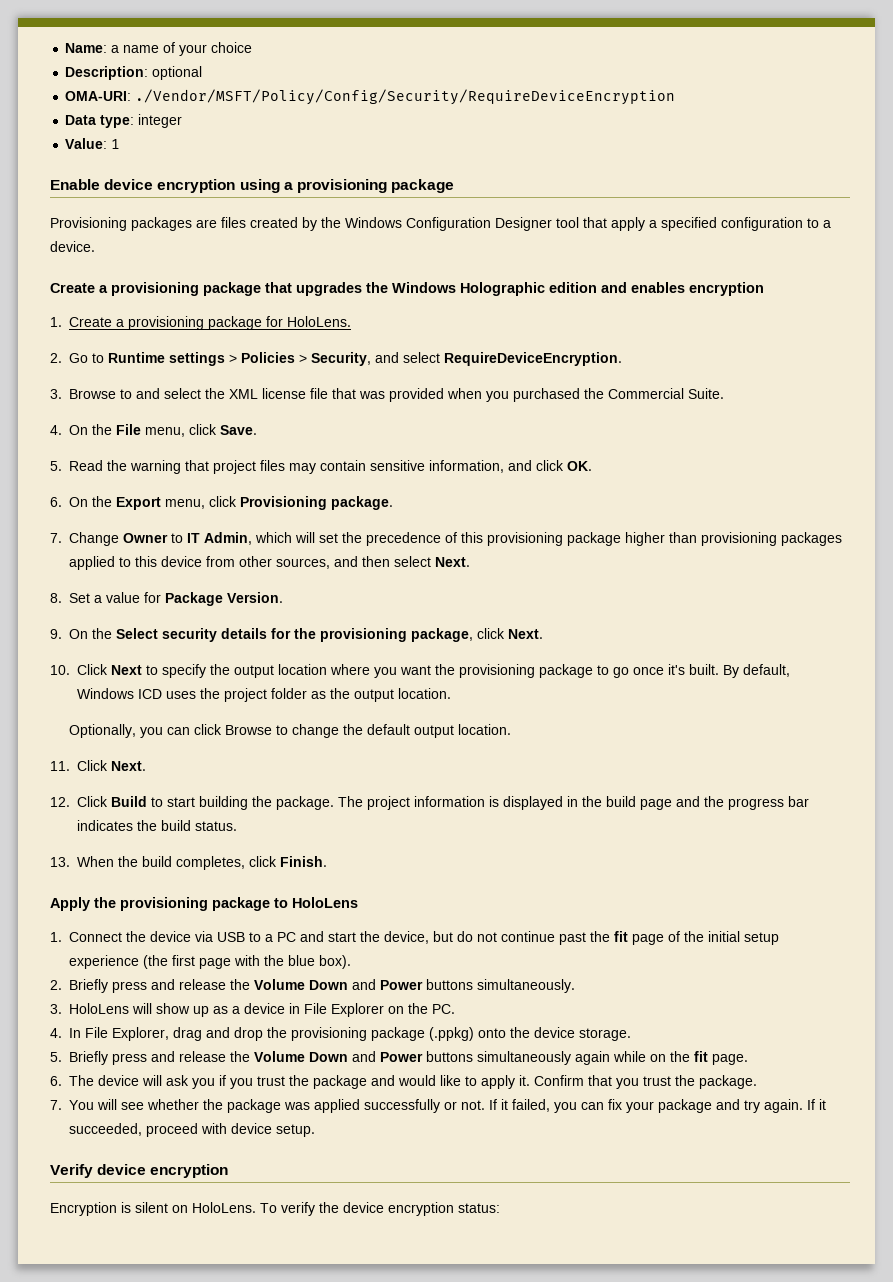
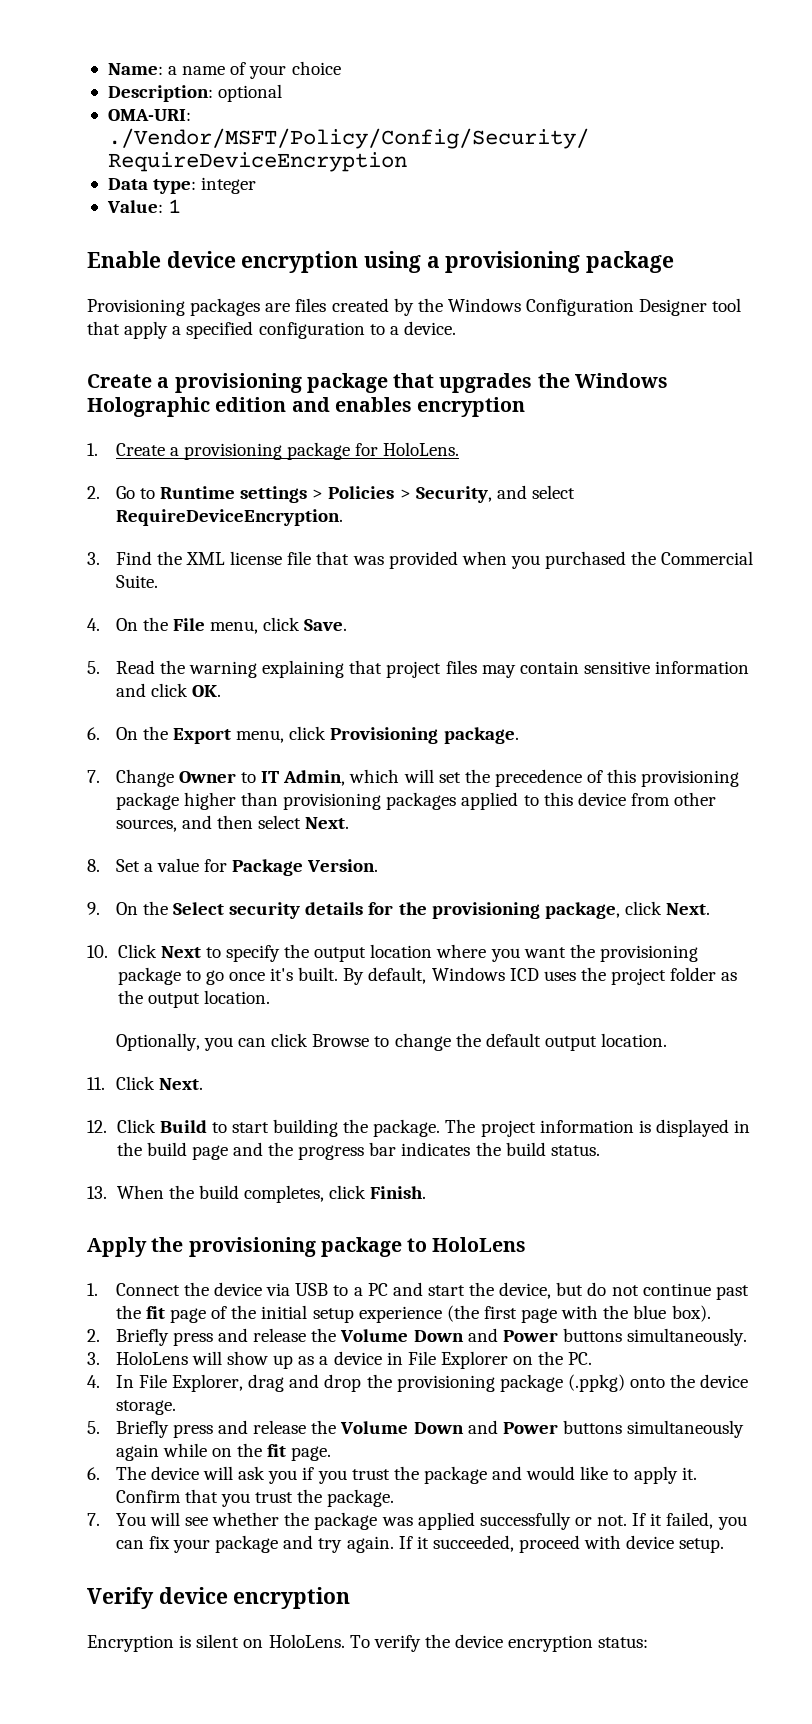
[69,388,201,399] Browse to and select -> [115,551,152,565] Find
(181, 467) none -> [262,660,345,678] explaining
[429,460,504,473] information, -> [655,661,750,674] information

